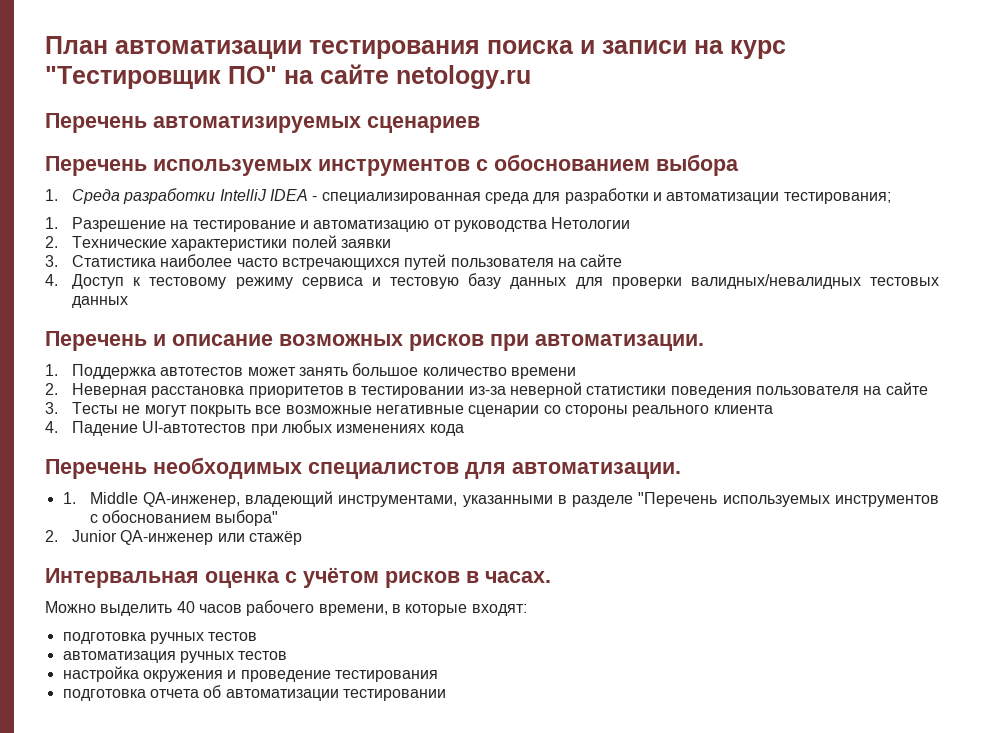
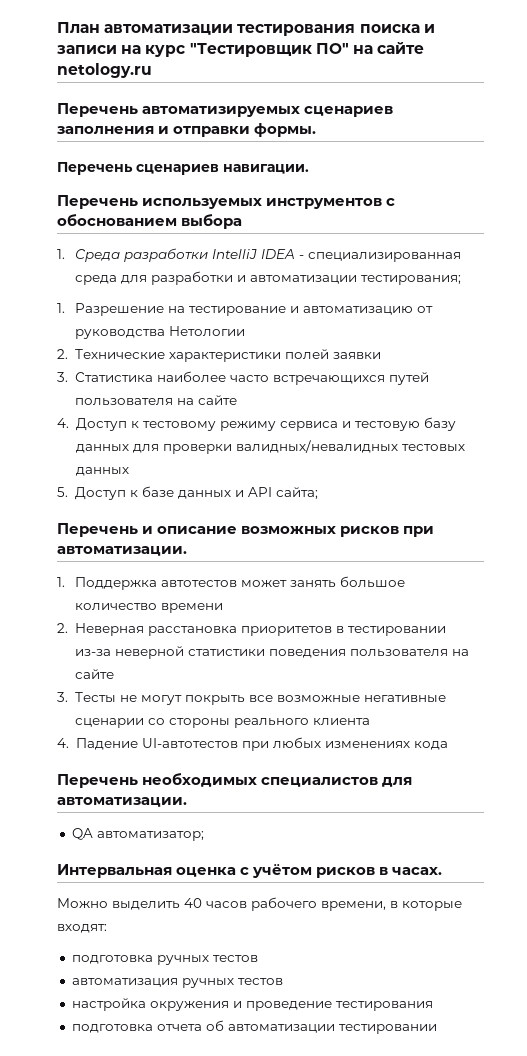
(480, 124) none -> [57,123,317,137] [57,162,309,175] заполнения и отправки формы. // Перечень сценариев навигации.
(129, 302) none -> [57,486,319,500] // 5. Доступ к базе данных и API сайта;
[62,491,940,507] [89,510,279,526] [45,530,302,545] 1. Middle QA-инженер, владеющий инструментами, указанными в разделе "Перечень используемых инструментов с обоснованием выбора" // 2. Junior QA-инженер или стажёр -> [71,828,204,841] QA автоматизатор;

